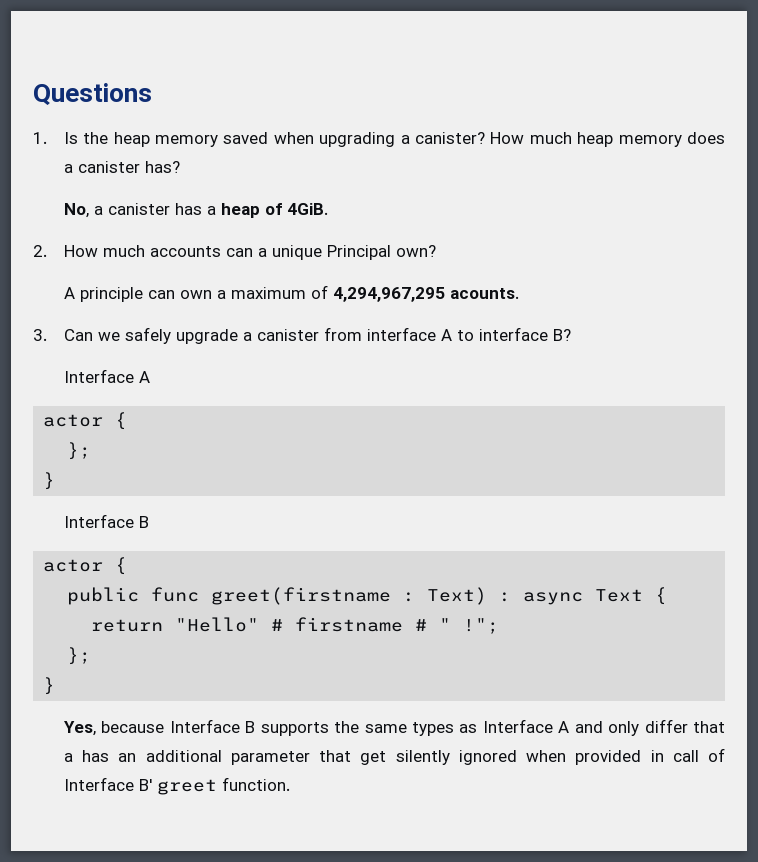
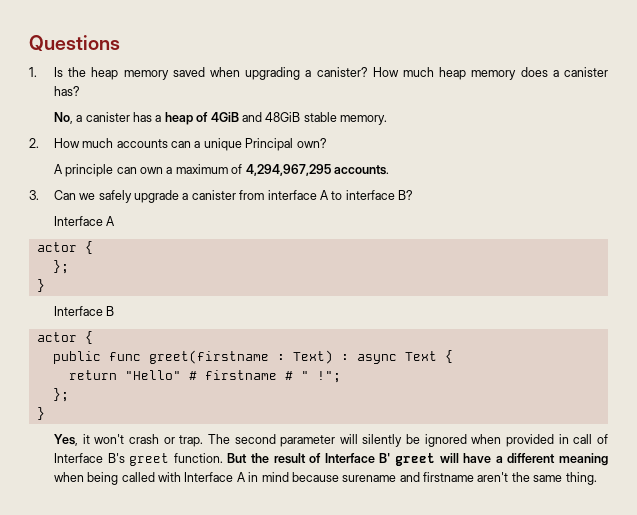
[286,203,328,215] 4GiB. -> [210,112,388,125] 4GiB and 48GiB stable memory.
[449,288,519,299] acounts. -> [333,165,389,175] accounts.
[101,719,725,736] [63,750,450,765] because Interface B supports the same types as Interface A and only differ that a has an additional parameter that get silently -> [82,434,421,447] it won't crash or trap. The second parameter will silently be
[138,777,290,795] B' greet function. -> [107,453,608,466] [53,472,597,485] B's greet function. But the result of Interface B' greet will have a different meaning when being called with Interface A in mind because surename and firstname aren't the same thing.

